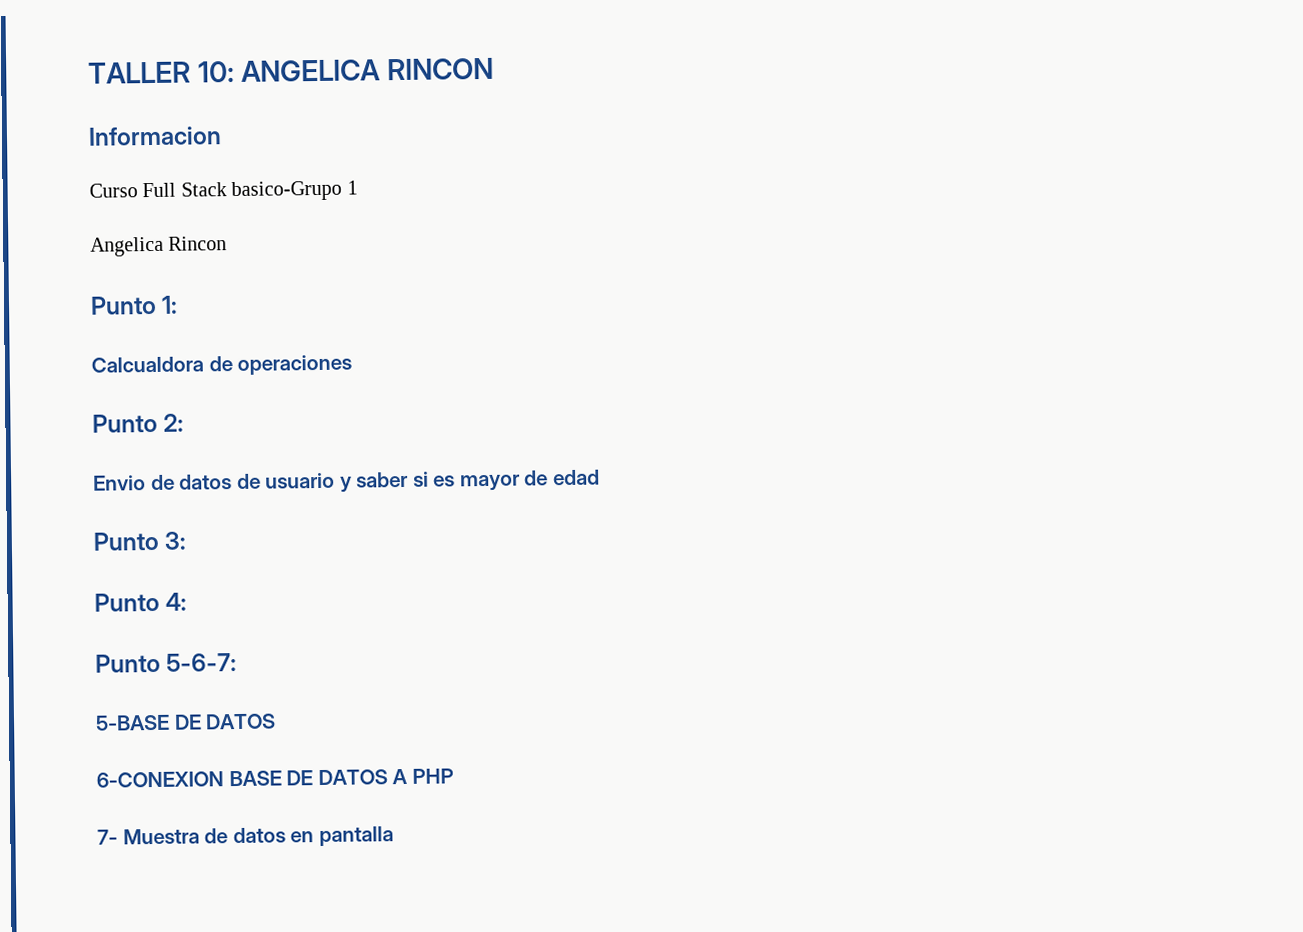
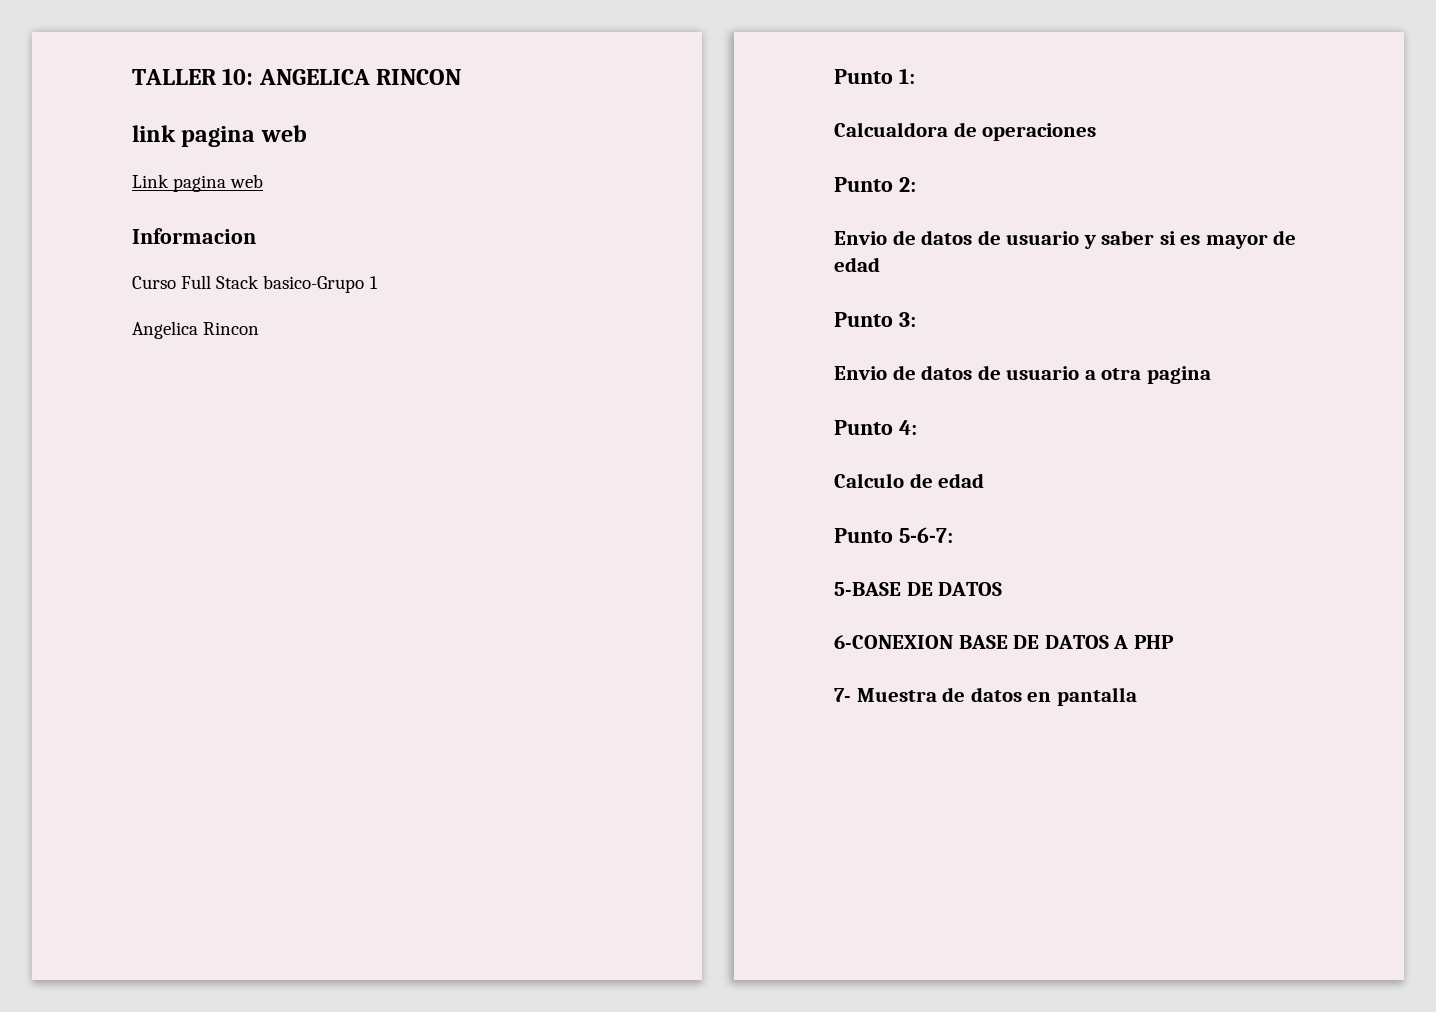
(494, 69) none -> [132,125,307,147] [132,174,264,192] // link pagina web // Link pagina web
(187, 540) none -> [834,365,1211,384] // Envio de datos de usuario a otra pagina
(188, 601) none -> [834,473,985,488] // Calculo de edad

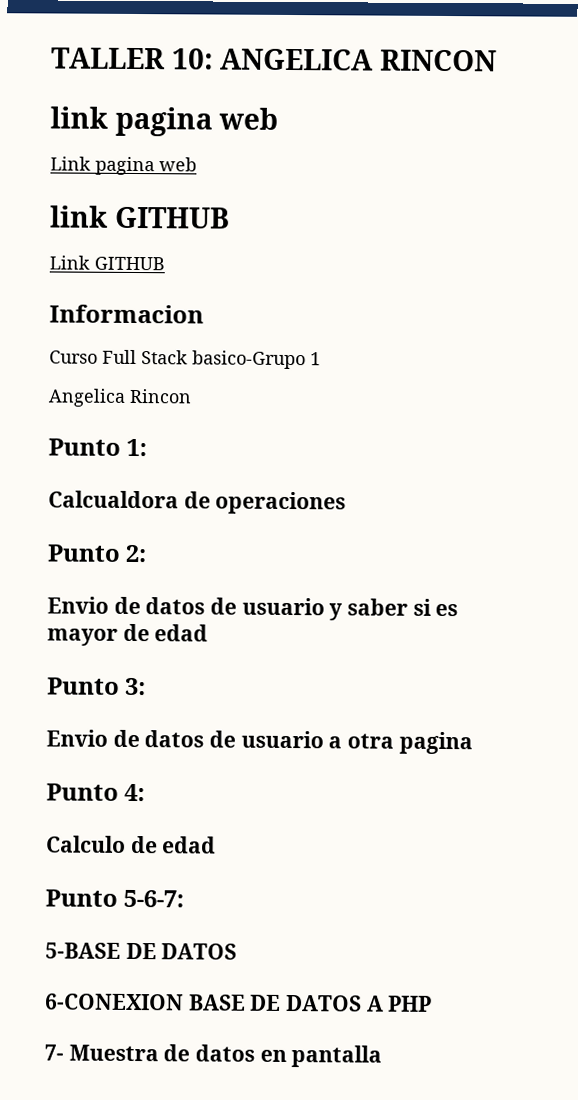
(264, 181) none -> [50,205,230,229] [49,255,165,271] // link GITHUB // Link GITHUB

